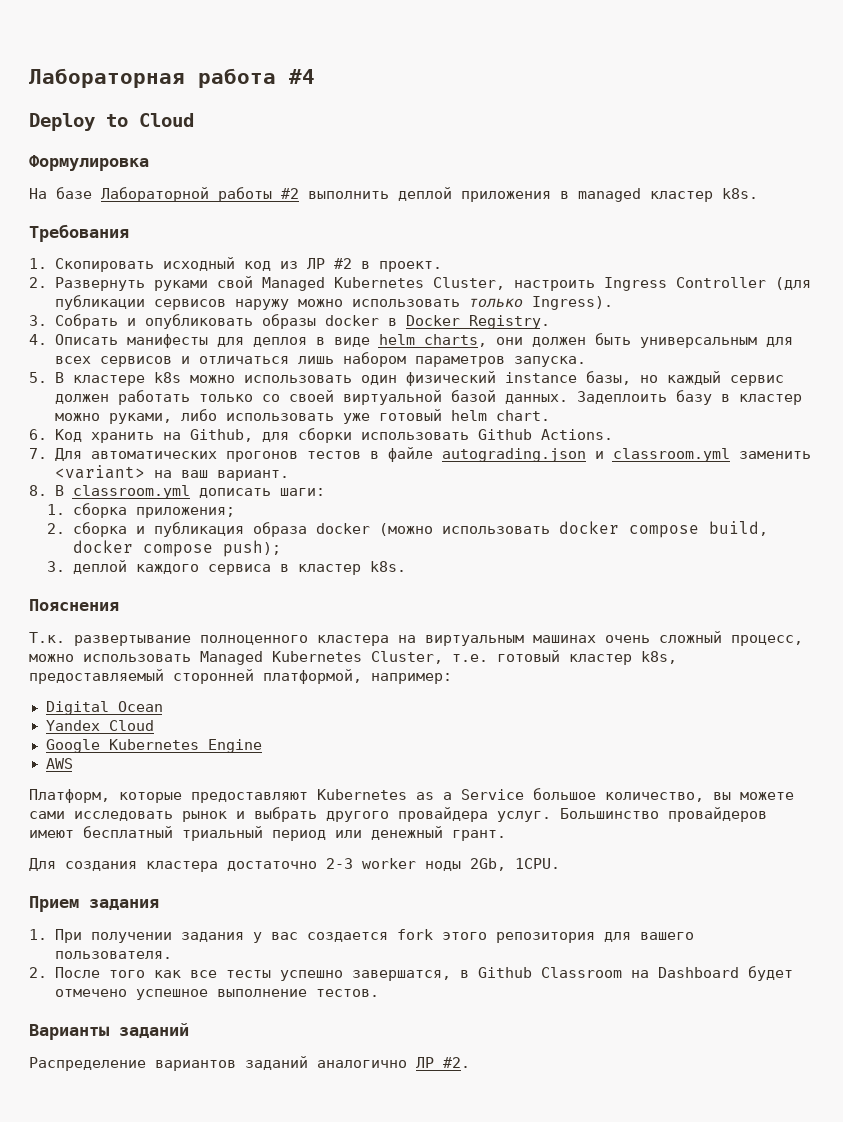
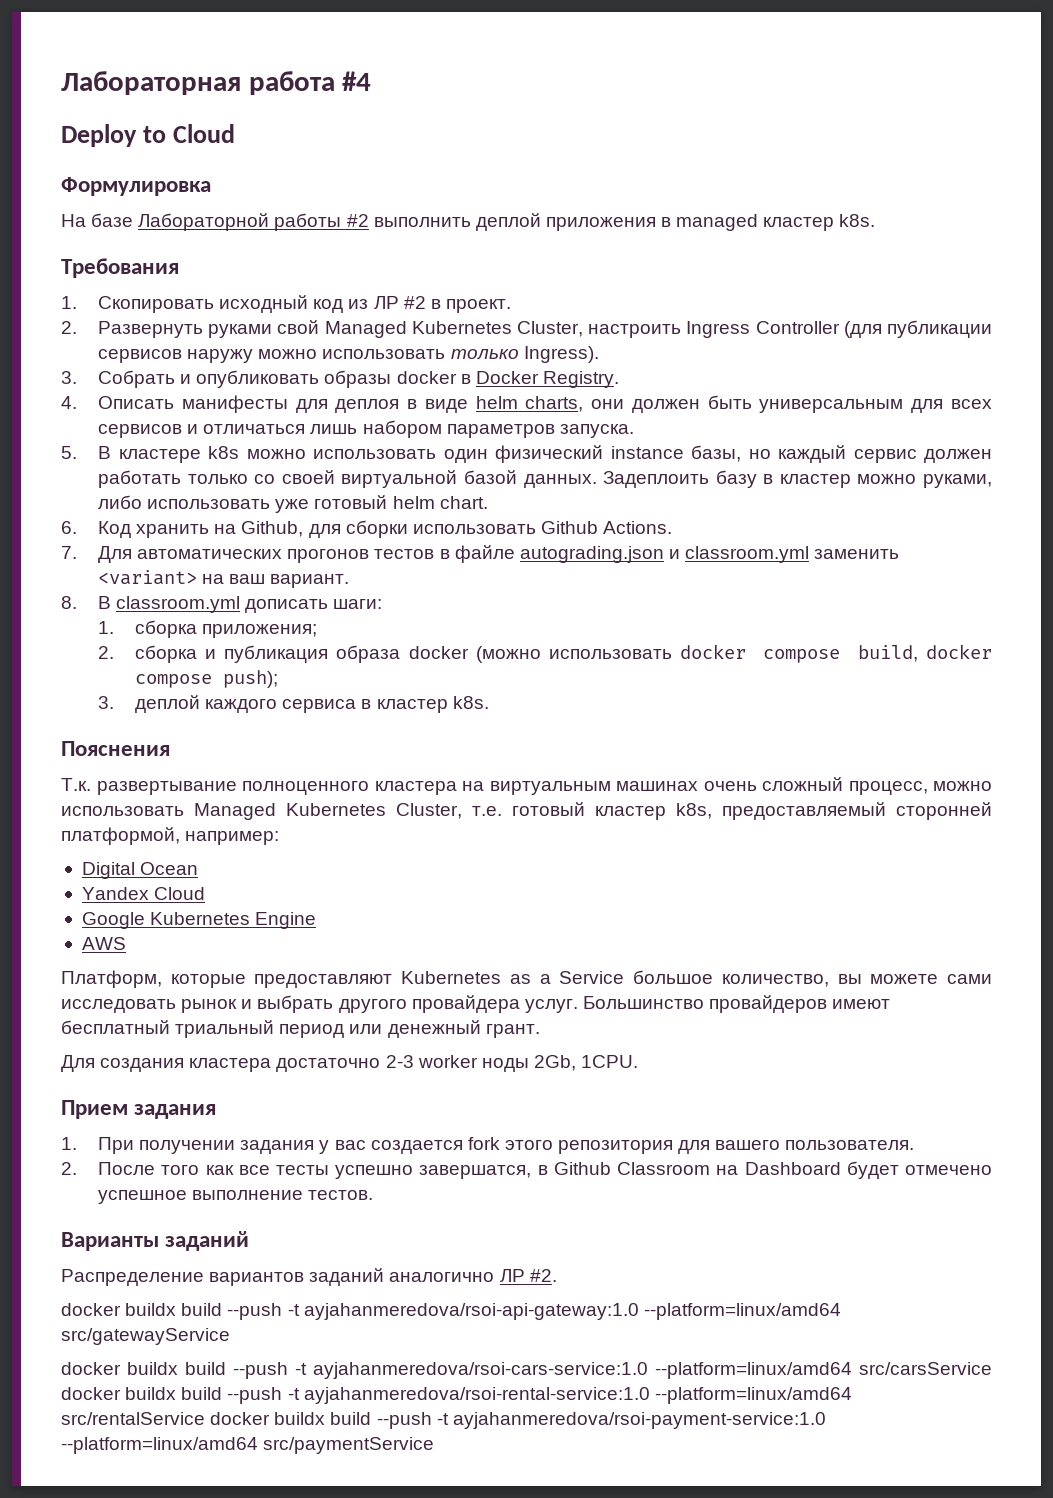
(470, 1062) none -> [61,1303,841,1320] [61,1328,230,1345] [61,1362,992,1379] [61,1387,852,1404] [61,1412,826,1429] [61,1437,435,1454] // docker buildx build --push -t ayjahanmeredova/rsoi-api-gateway:1.0 --platform=linux/amd64 src/gatewayService // docker buildx build --push -t ayjahanmeredova/rsoi-cars-service:1.0 --platform=linux/amd64 src/carsService docker buildx build --push -t ayjahanmeredova/rsoi-rental-service:1.0 --platform=linux/amd64 src/rentalService docker buildx build --push -t ayjahanmeredova/rsoi-payment-service:1.0 --platform=linux/amd64 src/paymentService

